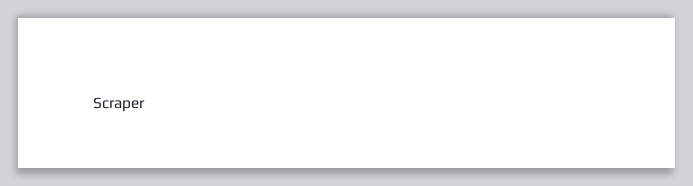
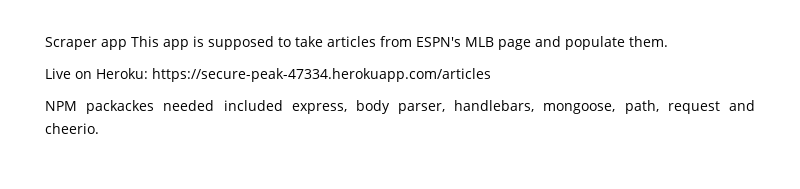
(145, 104) none -> [101,36,668,50] [45,68,491,82] [45,100,755,114] [45,123,99,134] app This app is supposed to take articles from ESPN's MLB page and populate them. // Live on Heroku: https://secure-peak-47334.herokuapp.com/articles // NPM packackes needed included express, body parser, handlebars, mongoose, path, request and cheerio.

